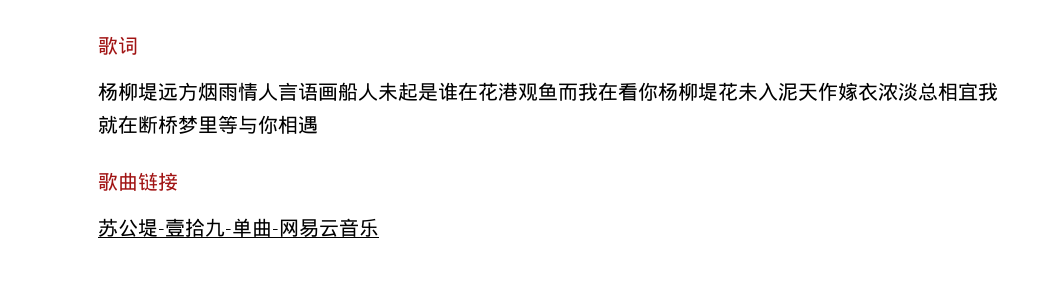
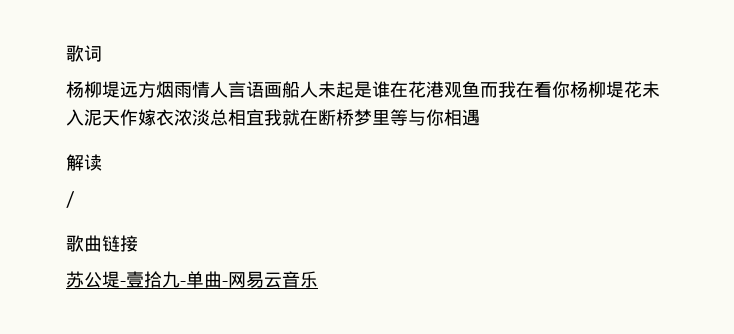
(318, 125) none -> [66,154,102,171] [66,191,75,208] // 解读 // /

